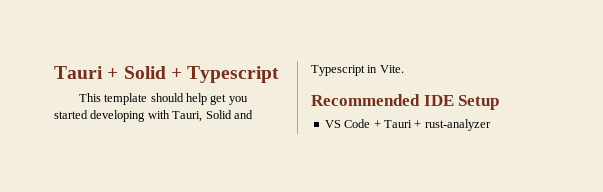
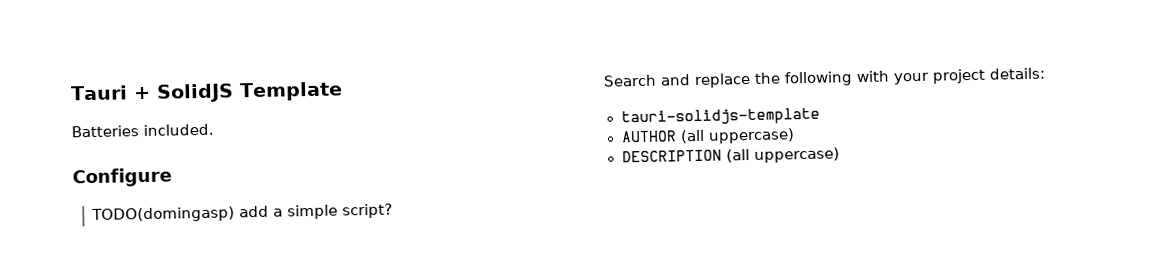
[54,66,280,83] [78,93,248,105] [54,110,253,122] [311,65,404,76] [311,94,500,110] [324,119,491,131] Tauri + Solid + Typescript // This template should help get you started developing with Tauri, Solid and Typescript in Vite. // Recommended IDE Setup // VS Code + Tauri + rust-analyzer -> [70,81,343,103] [71,123,214,138] [72,167,172,188] [91,203,394,223] [603,67,1045,89] [620,107,820,127] [620,128,795,144] [621,147,840,163] Tauri + SolidJS Template // Batteries included. // Configure // TODO(domingasp) add a simple script? // Search and replace the following with your project details: // tauri-solidjs-template // AUTHOR (all uppercase) // DESCRIPTION (all uppercase)

